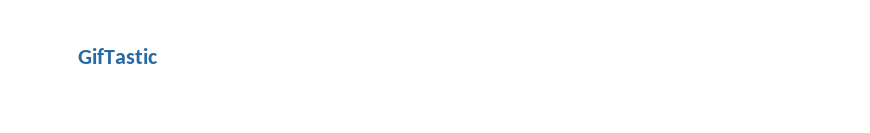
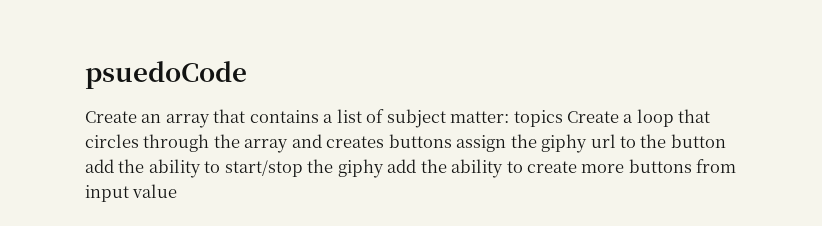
[78,48,157,64] GifTastic -> [85,61,247,89] [85,109,711,128] [85,134,726,153] [85,159,737,178] [85,184,178,202] psuedoCode // Create an array that contains a list of subject matter: topics Create a loop that circles through the array and creates buttons assign the giphy url to the button add the ability to start/stop the giphy add the ability to create more buttons from input value

